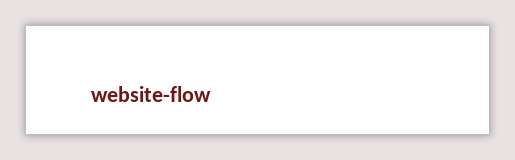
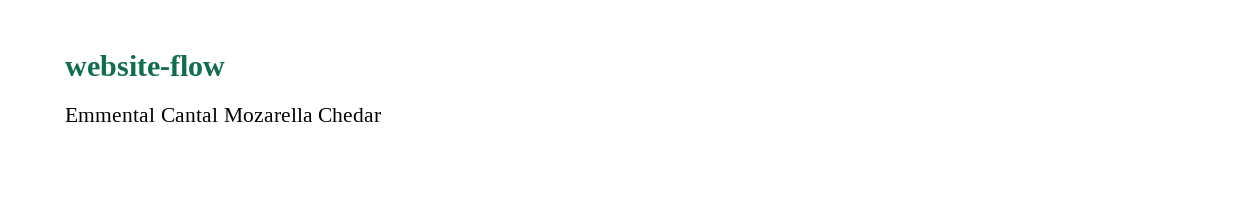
(211, 94) none -> [65,108,382,122] // Emmental Cantal Mozarella Chedar

